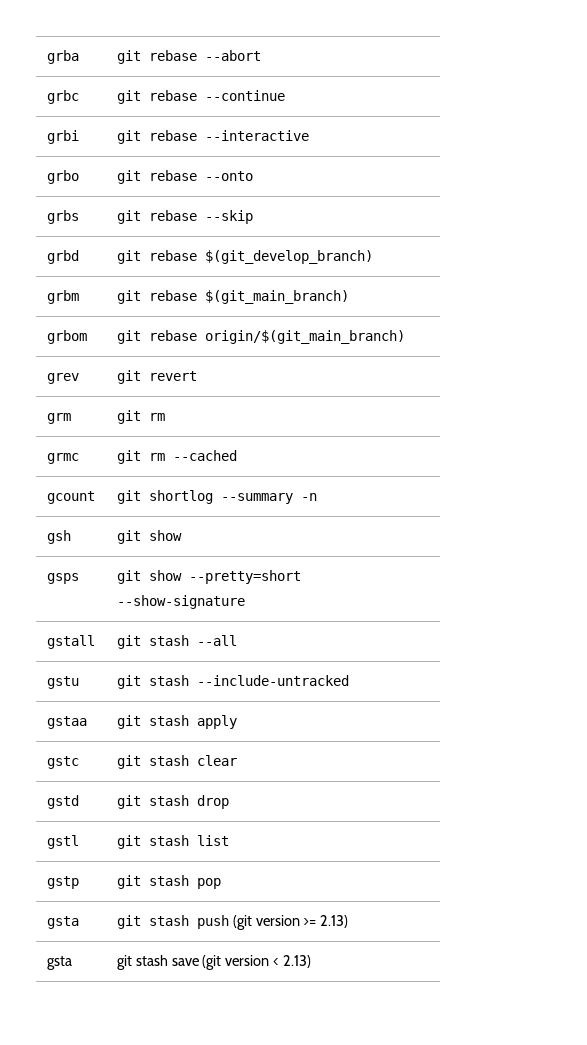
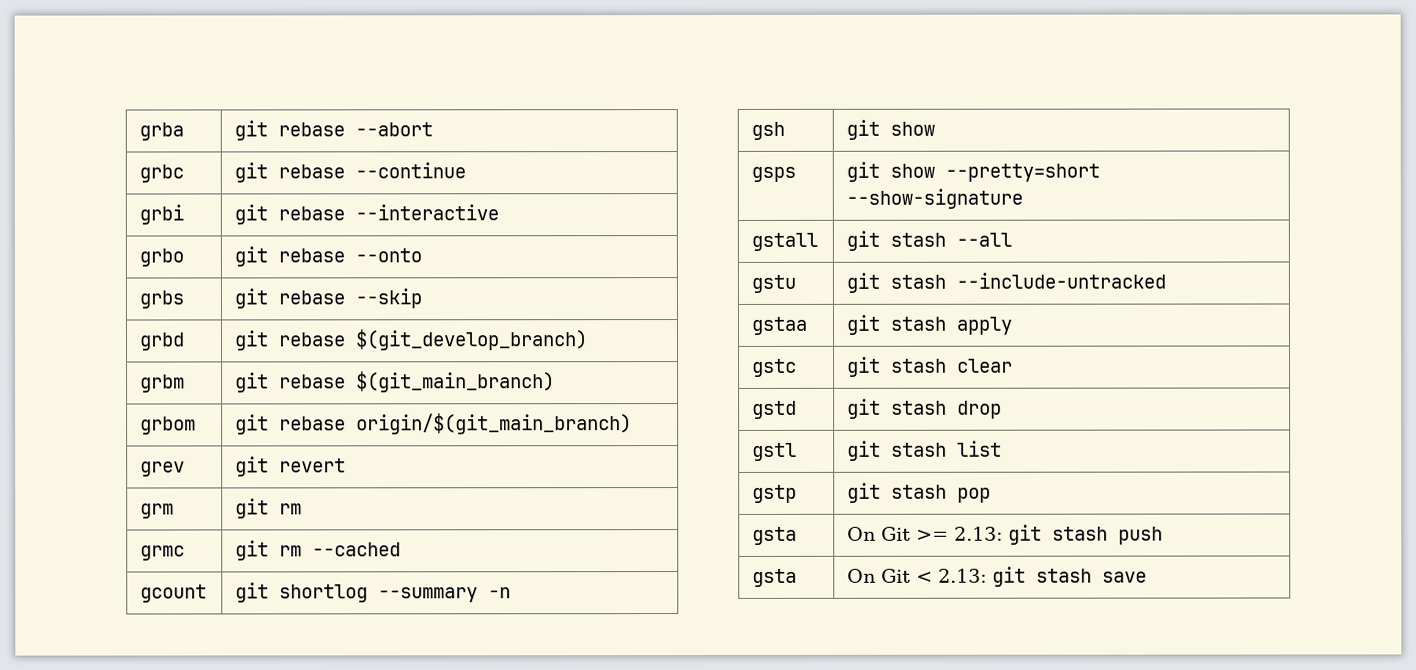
(79, 922) none -> [847,526,1004,541] On Git >= 2.13:
[232,915,349,930] [46,956,72,970] [116,955,312,970] (git version >= 2.13) // gsta | git stash save (git version < 2.13) -> [752,568,798,587] [847,566,1148,587] // gsta | On Git < 2.13: git stash save

